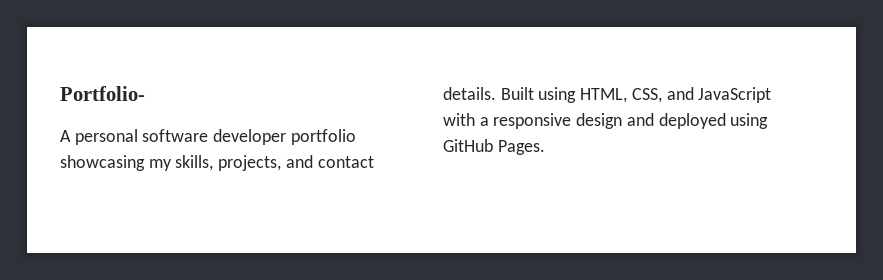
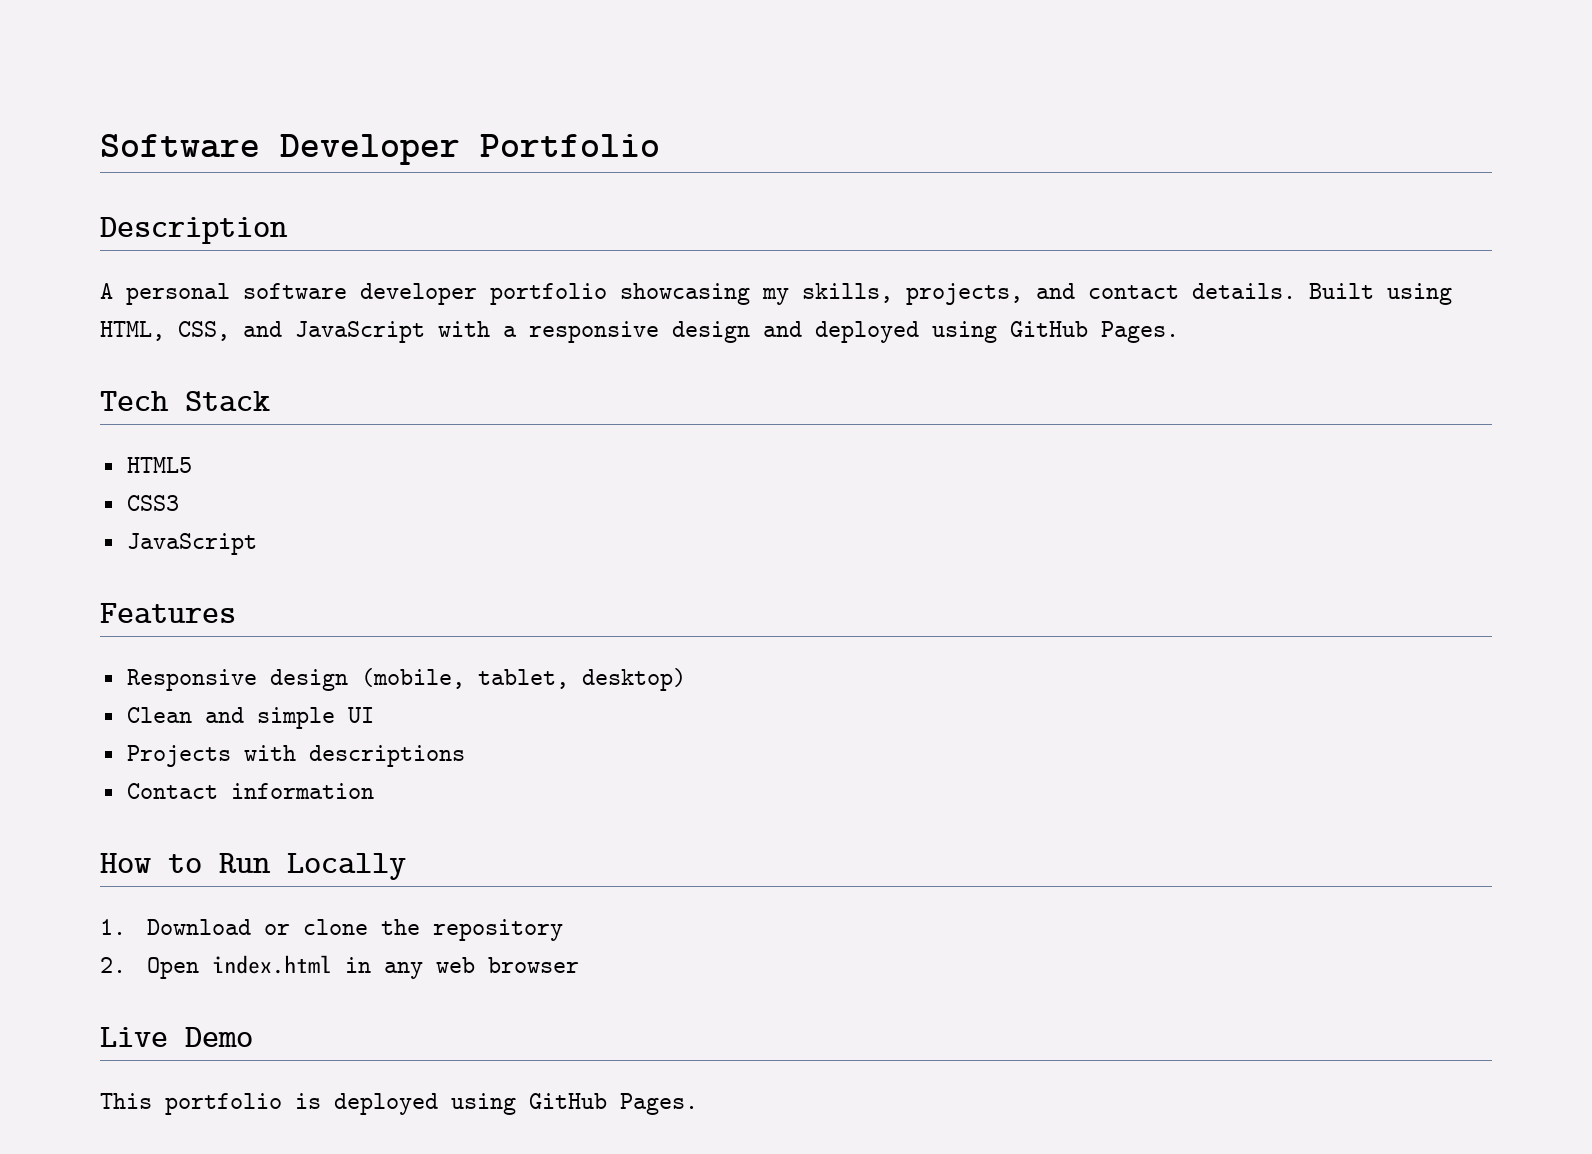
[60,86,145,101] Portfolio- -> [100,134,660,165] [100,217,288,244] Software Developer Portfolio // Description
(545, 147) none -> [100,391,270,412] [126,457,192,473] [126,495,179,511] [126,533,257,555] [100,603,236,624] [126,668,686,691] [126,707,374,729] [126,745,465,767] [126,783,374,799] [100,853,406,880] [100,919,564,941] [100,955,580,979] [100,1027,253,1047] [100,1093,698,1115] // Tech Stack // HTML5 // CSS3 // JavaScript // Features // Responsive design (mobile, tablet, desktop) // Clean and simple UI // Projects with descriptions // Contact information // How to Run Locally // 1. Download or clone the repository // 2. Open index.html in any web browser // Live Demo // This portfolio is deployed using GitHub Pages.

